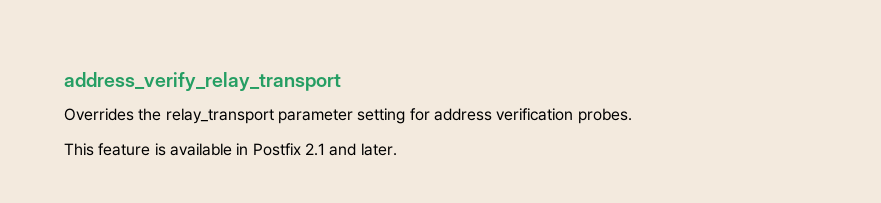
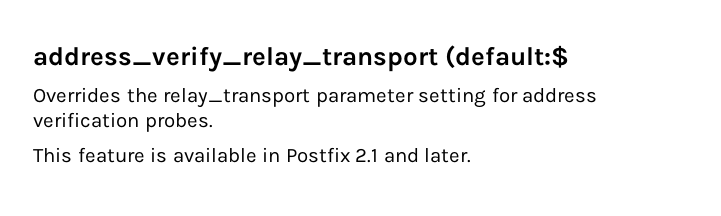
(341, 81) none -> [445,45,570,69] (default:$

